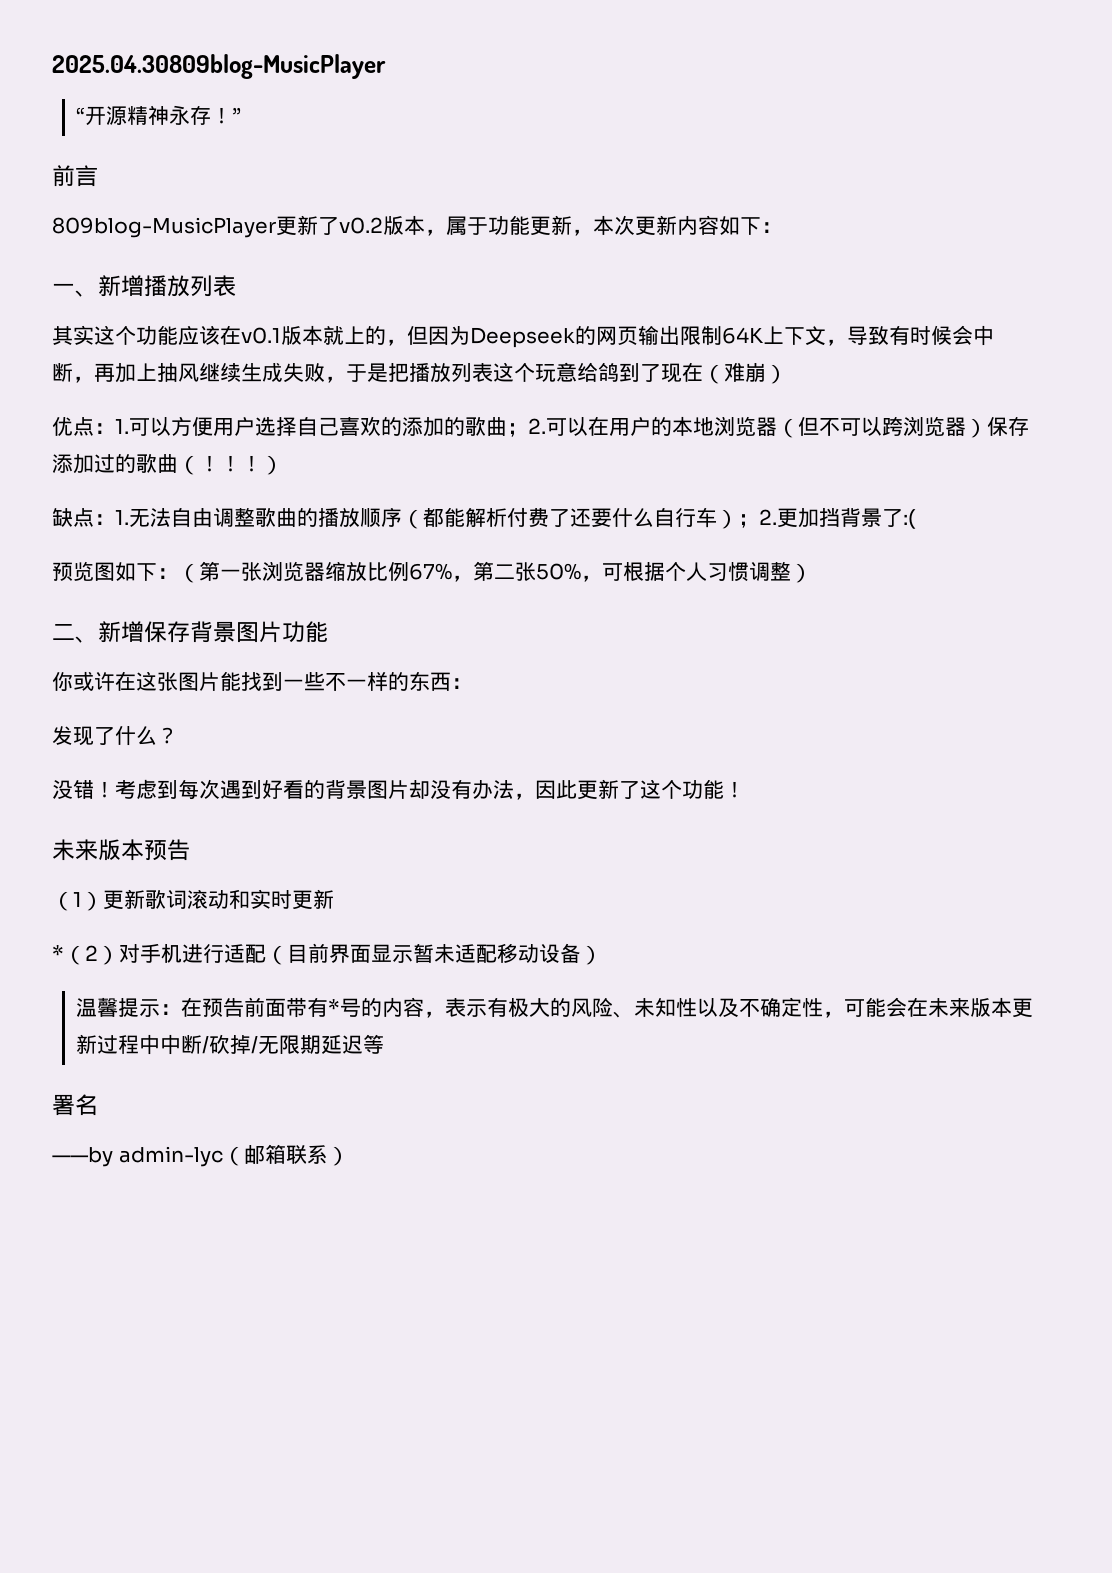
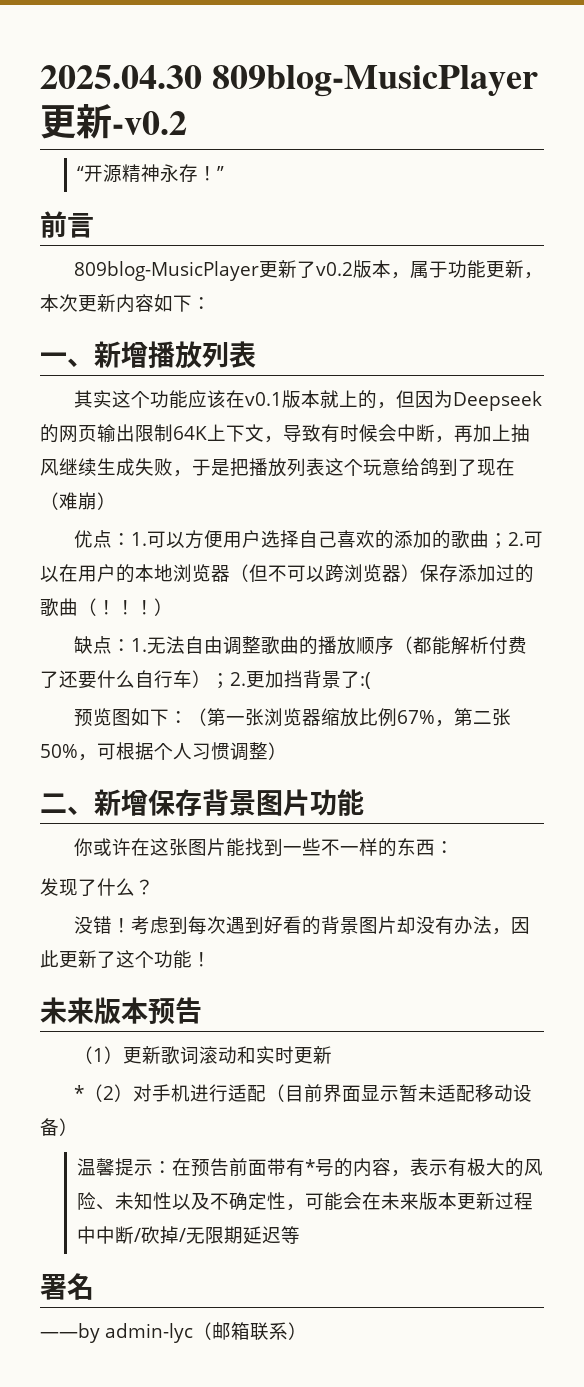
[52,54,386,79] 2025.04.30809blog-MusicPlayer -> [40,65,538,97] [40,104,187,139] 2025.04.30 809blog-MusicPlayer更新-v0.2

